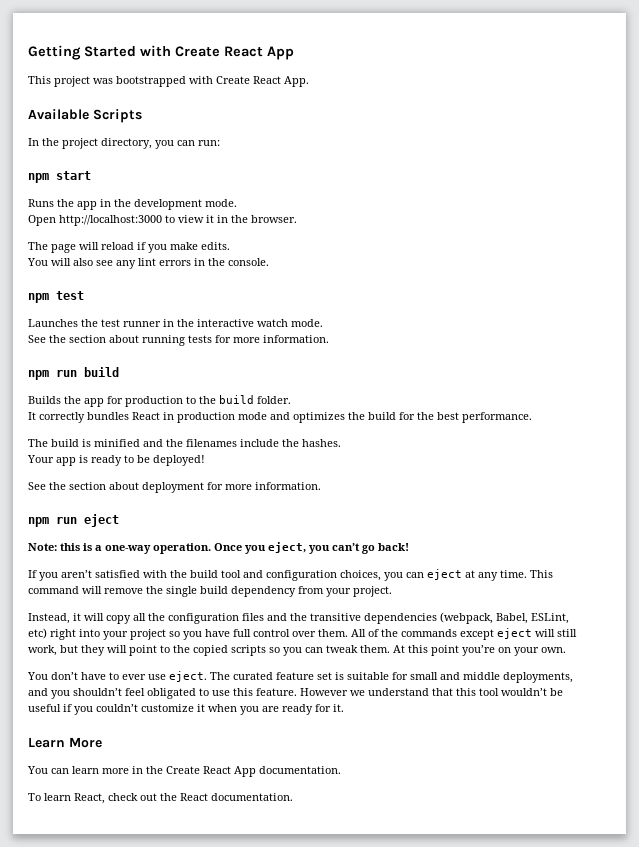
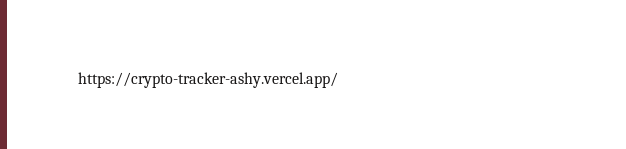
[28,45,294,60] [28,76,309,87] [28,109,142,123] [28,138,220,149] [28,171,91,183] [28,199,237,210] [28,215,297,226] [28,242,230,253] [27,258,269,269] [28,291,84,303] [28,319,323,327] [28,335,329,346] [28,367,119,380] [28,395,291,407] [28,412,532,423] [28,439,341,447] [27,455,205,466] [28,482,321,493] [28,514,119,527] [28,542,409,554] [28,569,553,581] [28,586,392,597] [28,612,569,624] [28,628,577,640] [28,645,566,656] [27,671,573,683] [28,688,563,699] [28,704,344,715] [28,737,102,748] [27,766,341,777] [28,793,293,804] Getting Started with Create React App // This project was bootstrapped with Create React App. // Available Scripts // In the project directory, you can run: // npm start // Runs the app in the development mode. // Open http://localhost:3000 to view it in the browser. // The page will reload if you make edits. // You will also see any lint errors in the console. // npm test // Launches the test runner in the interactive watch mode. // See the section about running tests for more information. // npm run build // Builds the app for production to the build folder. // It correctly bundles React in production mode and optimizes the build for the best performance. // The build is minified and the filenames include the hashes. // Your app is ready to be deployed! // See the section about deployment for more information. // npm run eject // Note: this is a one-way operation. Once you eject, you can’t go back! // If you aren’t satisfied with the build tool and configuration choices, you can eject at any time. This command will remove the single build dependency from your project. // Instead, it will copy all the configuration files and the transitive dependencies (webpack, Babel, ESLint, etc) right into your project so you have full control over them. All of the commands except eject will still work, but they will point to the copied scripts so you can tweak them. At this point you’re on your own. // You don’t have to ever use eject. The curated feature set is suitable for small and middle deployments, and you shouldn’t feel obligated to use this feature. However we understand that this tool wouldn’t be useful if you couldn’t customize it when you are ready for it. // Learn More // You can learn more in the Create React App documentation. // To learn React, check out the React documentation. -> [78,72,338,88] https://crypto-tracker-ashy.vercel.app/

